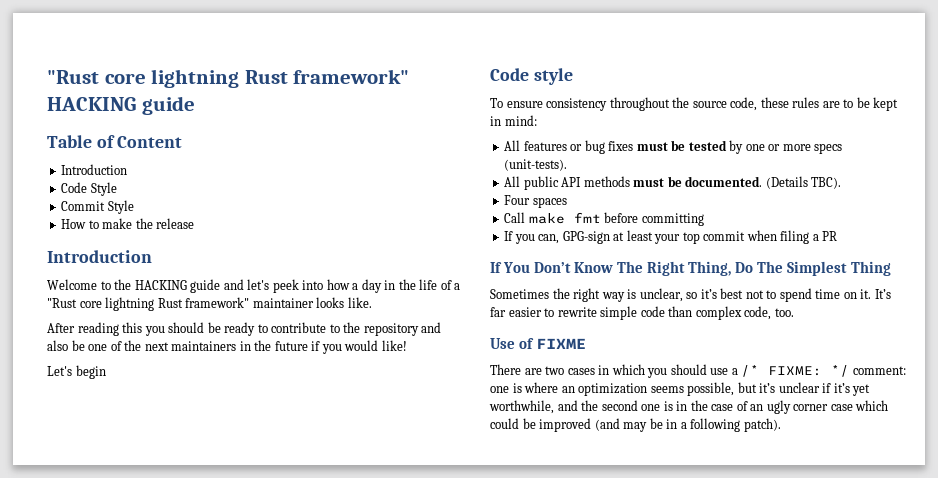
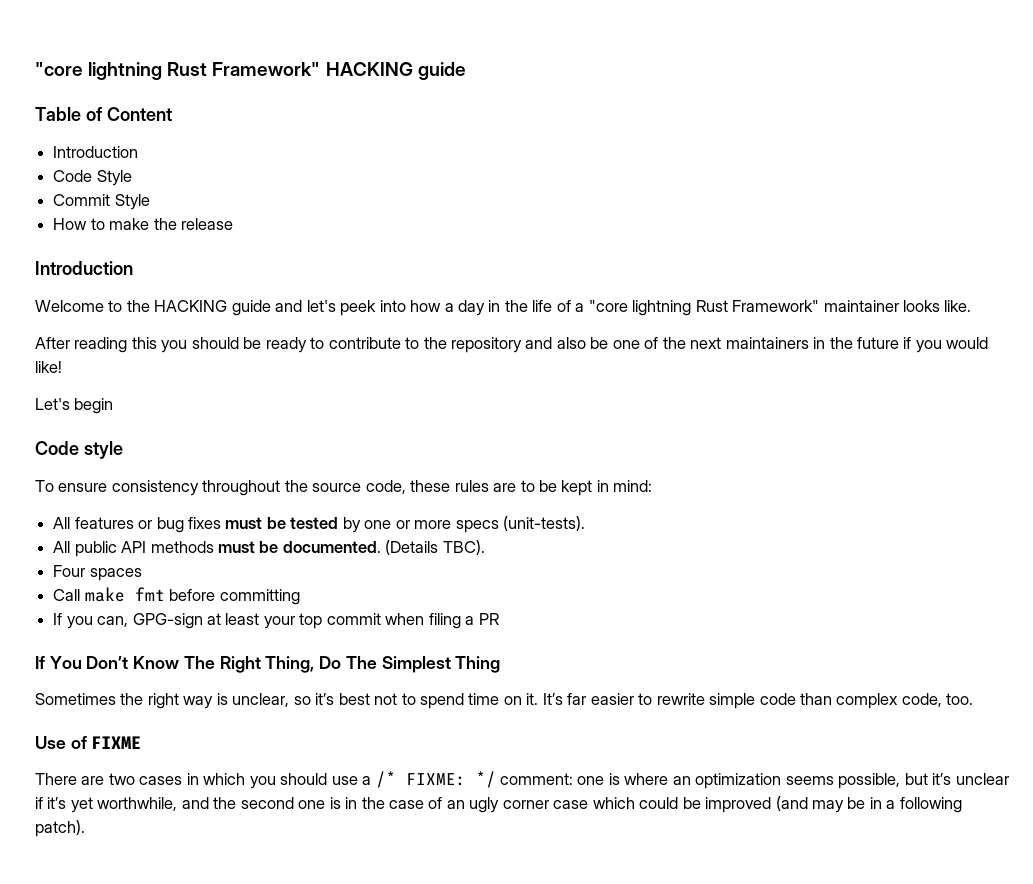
[47,69,410,88] "Rust core lightning Rust framework" -> [35,62,321,80] "core lightning Rust Framework"
[47,297,250,311] "Rust core lightning Rust framework" -> [588,300,820,316] "core lightning Rust Framework"

